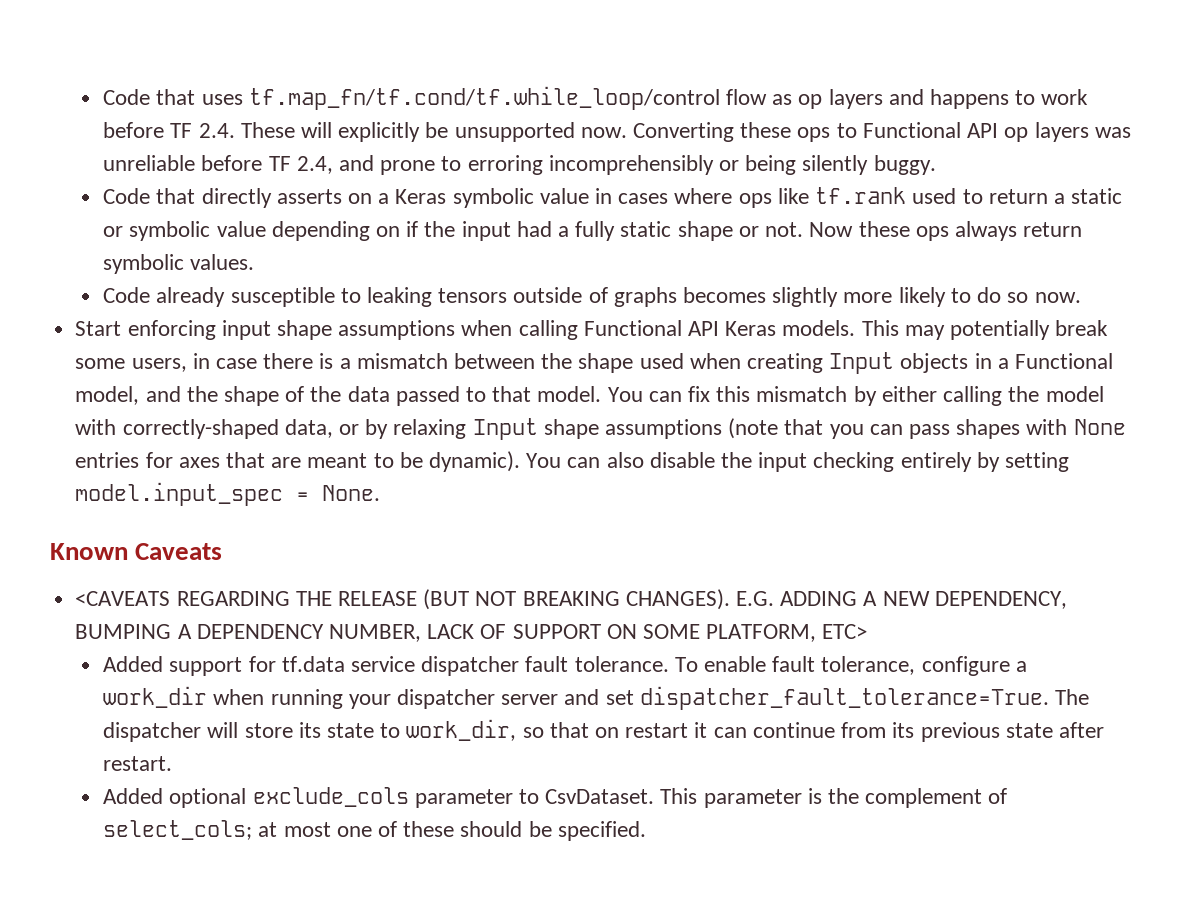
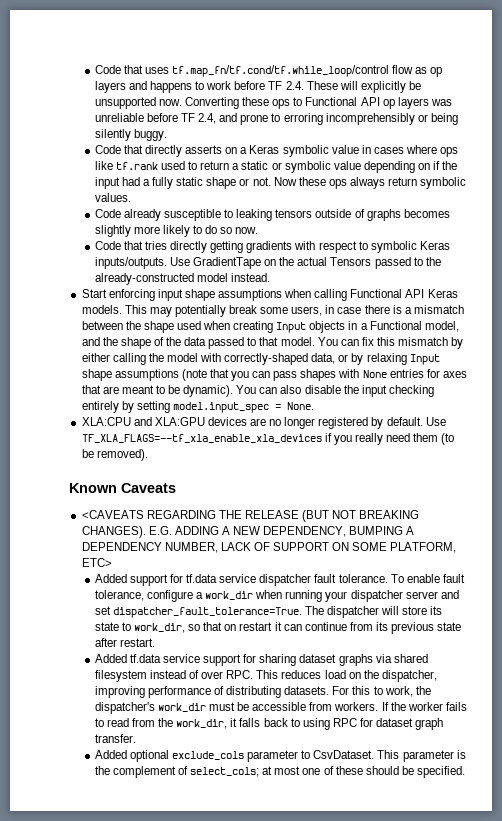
(1081, 297) none -> [94,241,450,253] [94,257,441,269] [94,273,271,285] // Code that tries directly getting gradients with respect to symbolic Keras inputs/outputs. Use GradientTape on the actual Tensors passed to the already-constructed model instead.
(381, 493) none -> [81,417,446,429] [81,433,455,445] [81,449,148,461] // XLA:CPU and XLA:GPU devices are no longer registered by default. Use TF_XLA_FLAGS=--tf_xla_enable_xla_devices if you really need them (to be removed).
(173, 763) none -> [94,654,428,666] [94,670,437,682] [94,686,431,698] [94,702,467,714] [94,718,444,730] [94,734,136,743] // Added tf.data service support for sharing dataset graphs via shared filesystem instead of over RPC. This reduces load on the dispatcher, improving performance of distributing datasets. For this to work, the dispatcher's work_dir must be accessible from workers. If the worker fails to read from the work_dir, it falls back to using RPC for dataset graph transfer.

